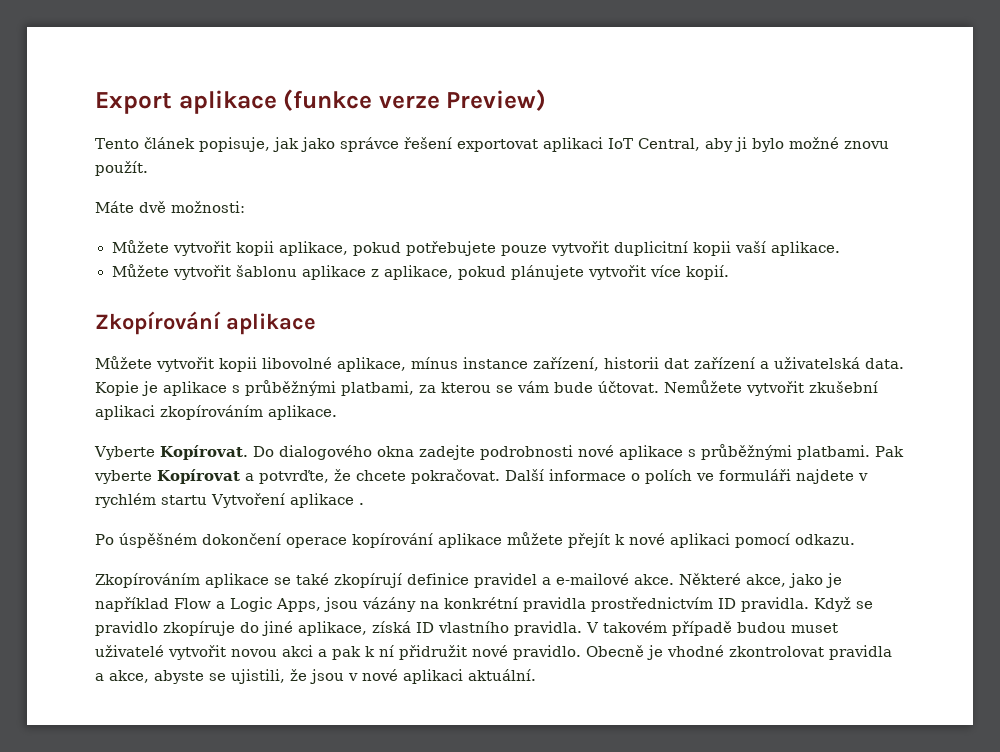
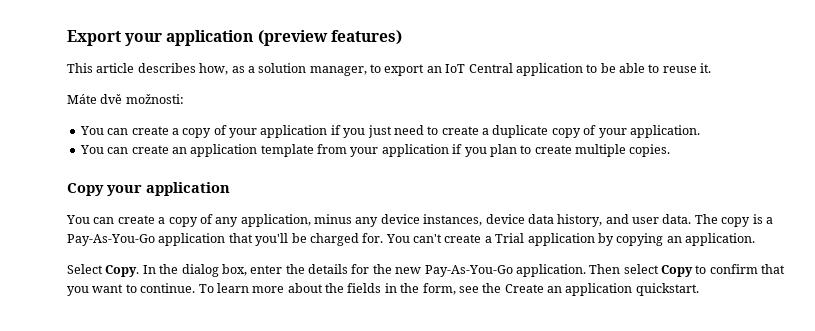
[178,89,547,114] [95,137,889,152] [95,161,148,176] [95,201,245,213] [111,240,840,256] [111,264,729,280] [95,311,316,335] [95,356,904,372] [95,380,878,396] [95,405,337,420] [94,444,904,460] [94,469,868,484] [95,493,364,508] [95,532,855,548] [95,573,842,588] [95,597,873,612] [95,621,838,636] [95,645,892,660] [95,669,536,684] aplikace (funkce verze Preview) // Tento článek popisuje, jak jako správce řešení exportovat aplikaci IoT Central, aby ji bylo možné znovu použít. // Máte dvě možnosti: // Můžete vytvořit kopii aplikace, pokud potřebujete pouze vytvořit duplicitní kopii vaší aplikace. // Můžete vytvořit šablonu aplikace z aplikace, pokud plánujete vytvořit více kopií. // Zkopírování aplikace // Můžete vytvořit kopii libovolné aplikace, mínus instance zařízení, historii dat zařízení a uživatelská data. Kopie je aplikace s průběžnými platbami, za kterou se vám bude účtovat. Nemůžete vytvořit zkušební aplikaci zkopírováním aplikace. // Vyberte Kopírovat. Do dialogového okna zadejte podrobnosti nové aplikace s průběžnými platbami. Pak vyberte Kopírovat a potvrďte, že chcete pokračovat. Další informace o polích ve formuláři najdete v rychlém startu Vytvoření aplikace . // Po úspěšném dokončení operace kopírování aplikace můžete přejít k nové aplikaci pomocí odkazu. // Zkopírováním aplikace se také zkopírují definice pravidel a e-mailové akce. Některé akce, jako je například Flow a Logic Apps, jsou vázány na konkrétní pravidla prostřednictvím ID pravidla. Když se pravidlo zkopíruje do jiné aplikace, získá ID vlastního pravidla. V takovém případě budou muset uživatelé vytvořit novou akci a pak k ní přidružit nové pravidlo. Obecně je vhodné zkontrolovat pravidla a akce, abyste se ujistili, že jsou v nové aplikaci aktuální. -> [125,30,402,46] [67,63,712,76] [67,94,184,104] [79,125,700,138] [79,144,671,157] [67,182,230,196] [66,214,773,227] [67,233,755,246] [67,264,786,277] [67,283,699,296] your application (preview features) // This article describes how, as a solution manager, to export an IoT Central application to be able to reuse it. // Máte dvě možnosti: // You can create a copy of your application if you just need to create a duplicate copy of your application. // You can create an application template from your application if you plan to create multiple copies. // Copy your application // You can create a copy of any application, minus any device instances, device data history, and user data. The copy is a Pay-As-You-Go application that you'll be charged for. You can't create a Trial application by copying an application. // Select Copy. In the dialog box, enter the details for the new Pay-As-You-Go application. Then select Copy to confirm that you want to continue. To learn more about the fields in the form, see the Create an application quickstart.

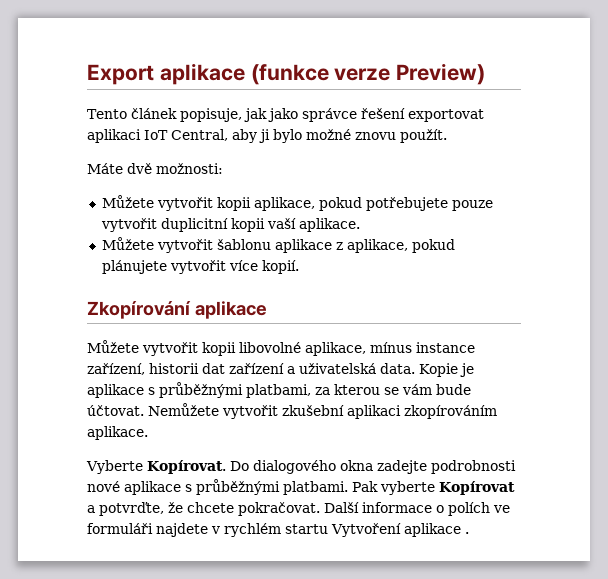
[125,30,402,46] [67,63,712,76] [67,94,184,104] [79,125,700,138] [79,144,671,157] [67,182,230,196] [66,214,773,227] [67,233,755,246] [67,264,786,277] [67,283,699,296] your application (preview features) // This article describes how, as a solution manager, to export an IoT Central application to be able to reuse it. // Máte dvě možnosti: // You can create a copy of your application if you just need to create a duplicate copy of your application. // You can create an application template from your application if you plan to create multiple copies. // Copy your application // You can create a copy of any application, minus any device instances, device data history, and user data. The copy is a Pay-As-You-Go application that you'll be charged for. You can't create a Trial application by copying an application. // Select Copy. In the dialog box, enter the details for the new Pay-As-You-Go application. Then select Copy to confirm that you want to continue. To learn more about the fields in the form, see the Create an application quickstart. -> [159,63,486,85] [87,108,484,122] [87,129,447,143] [87,163,223,174] [101,195,493,211] [100,218,360,232] [101,237,455,253] [101,260,299,274] [87,301,267,319] [87,340,475,356] [87,363,474,377] [87,382,471,398] [87,403,497,419] [87,426,148,440] [86,460,516,474] [87,479,515,495] [87,502,510,516] [87,523,469,537] aplikace (funkce verze Preview) // Tento článek popisuje, jak jako správce řešení exportovat aplikaci IoT Central, aby ji bylo možné znovu použít. // Máte dvě možnosti: // Můžete vytvořit kopii aplikace, pokud potřebujete pouze vytvořit duplicitní kopii vaší aplikace. // Můžete vytvořit šablonu aplikace z aplikace, pokud plánujete vytvořit více kopií. // Zkopírování aplikace // Můžete vytvořit kopii libovolné aplikace, mínus instance zařízení, historii dat zařízení a uživatelská data. Kopie je aplikace s průběžnými platbami, za kterou se vám bude účtovat. Nemůžete vytvořit zkušební aplikaci zkopírováním aplikace. // Vyberte Kopírovat. Do dialogového okna zadejte podrobnosti nové aplikace s průběžnými platbami. Pak vyberte Kopírovat a potvrďte, že chcete pokračovat. Další informace o polích ve formuláři najdete v rychlém startu Vytvoření aplikace .

